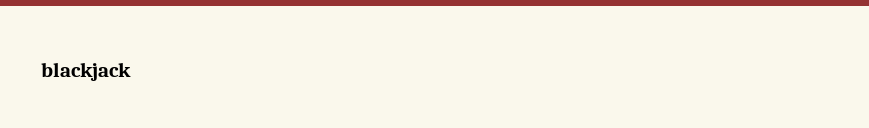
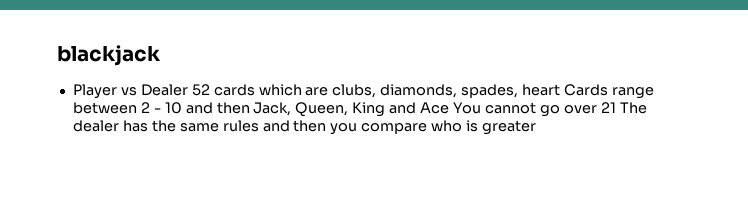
(131, 71) none -> [72,84,654,99] [72,102,647,117] [72,120,537,135] // Player vs Dealer 52 cards which are clubs, diamonds, spades, heart Cards range between 2 - 10 and then Jack, Queen, King and Ace You cannot go over 21 The dealer has the same rules and then you compare who is greater

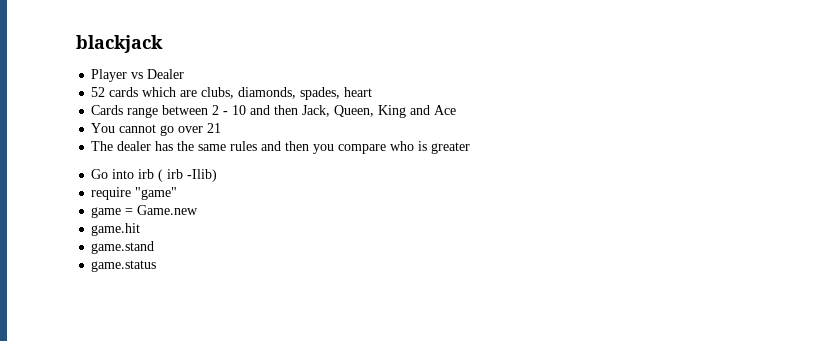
(188, 90) none -> (185, 74) //
(561, 90) none -> (373, 92) //
(450, 108) none -> (457, 110) //
(616, 107) none -> (222, 128) //
(537, 127) none -> [91,169,218,182] [91,187,178,200] [91,205,199,218] [91,223,141,236] [91,241,155,254] [91,260,157,272] // Go into irb ( irb -Ilib) // require "game" // game = Game.new // game.hit // game.stand // game.status

